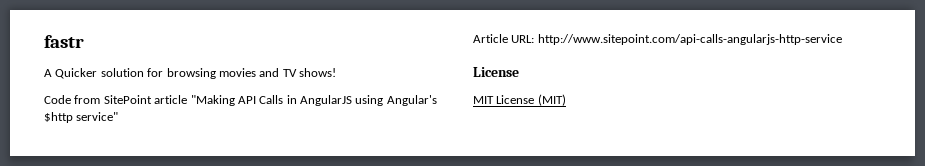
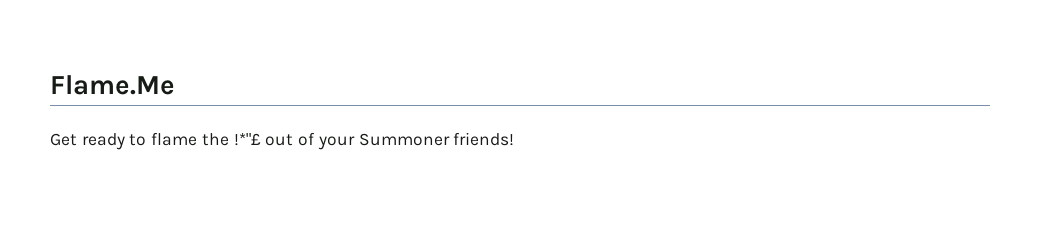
[44,35,84,48] [44,68,336,79] [44,95,437,106] [44,112,119,123] [473,34,842,45] [473,67,519,77] [473,94,566,106] fastr // A Quicker solution for browsing movies and TV shows! // Code from SitePoint article "Making API Calls in AngularJS using Angular's $http service" // Article URL: http://www.sitepoint.com/api-calls-angularjs-http-service // License // MIT License (MIT) -> [50,75,175,95] [50,132,515,150] Flame.Me // Get ready to flame the !*"£ out of your Summoner friends!

